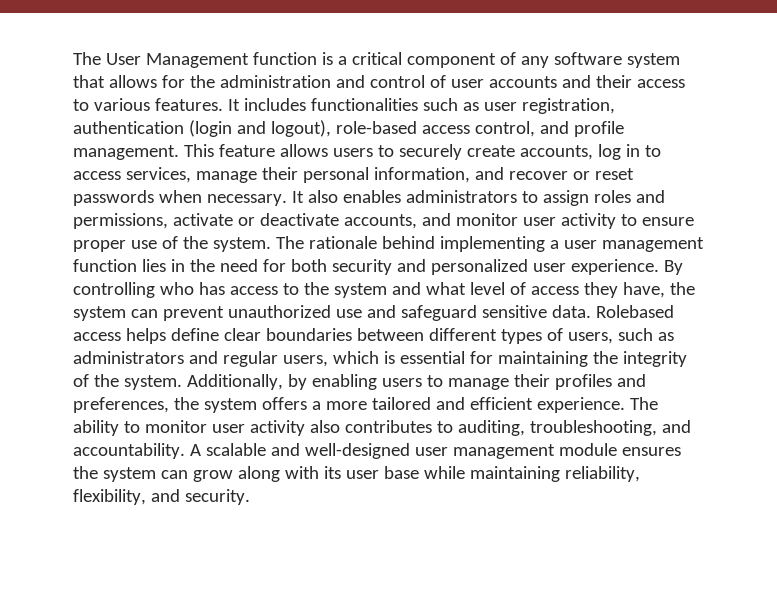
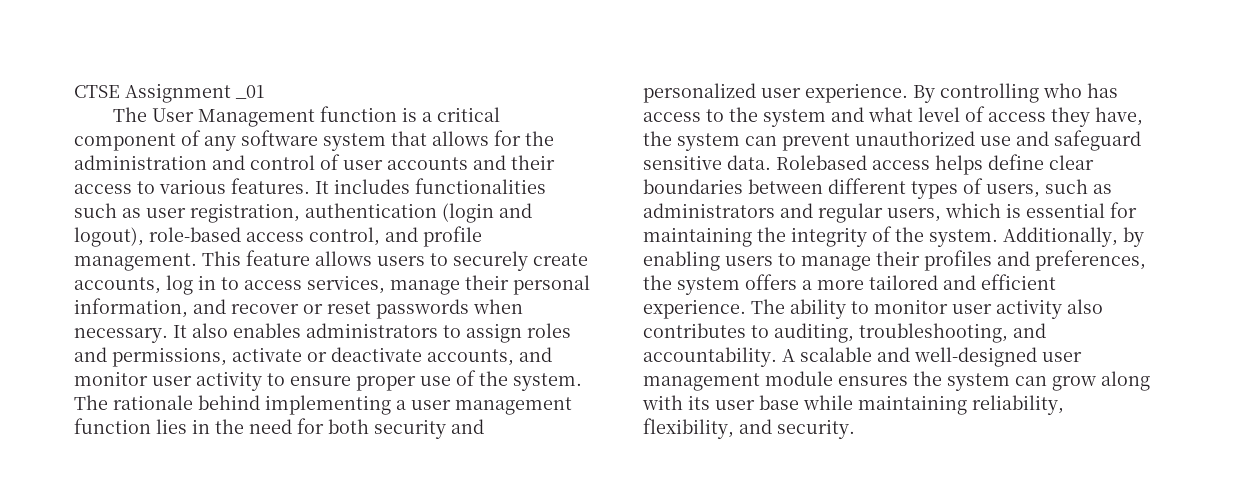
(73, 58) none -> [74,83,264,103] CTSE Assignment _01 //

